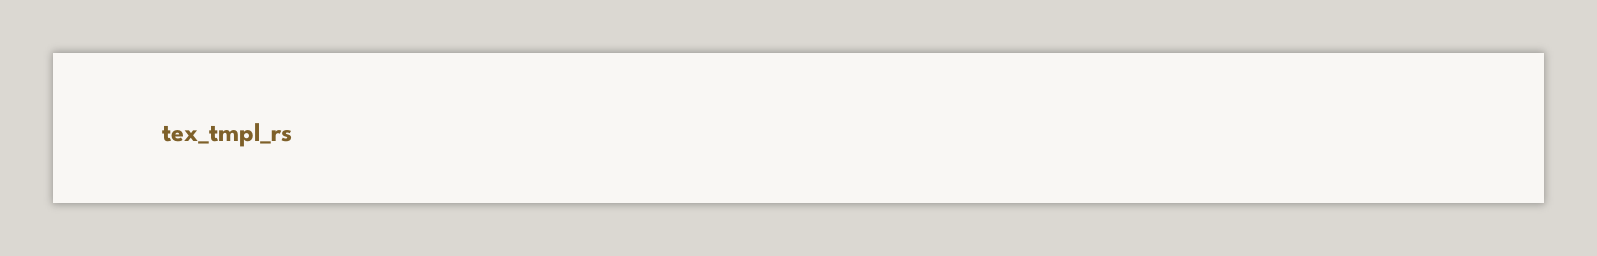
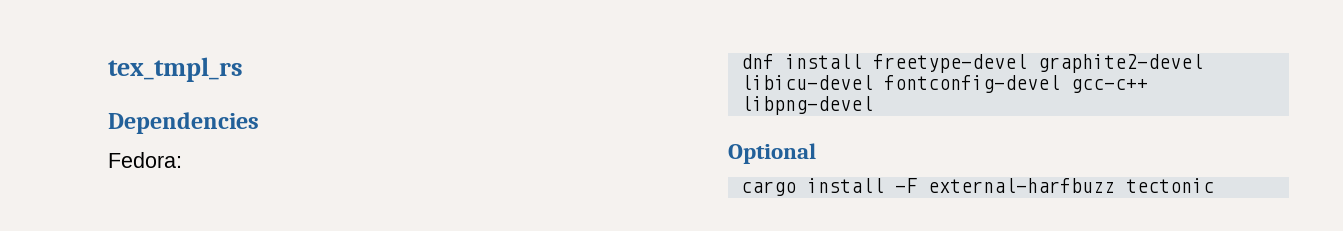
(292, 135) none -> [108,112,259,134] [108,152,182,168] [740,54,1203,73] [740,75,1148,93] [740,96,873,115] [728,143,816,164] [740,178,1214,196] // Dependencies // Fedora: // dnf install freetype-devel graphite2-devel libicu-devel fontconfig-devel gcc-c++ libpng-devel // Optional // cargo install -F external-harfbuzz tectonic

